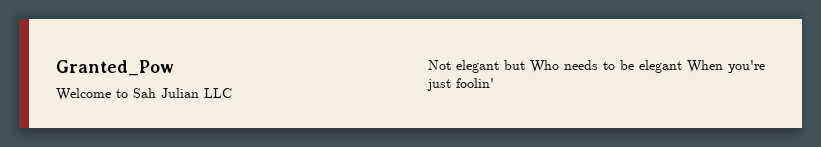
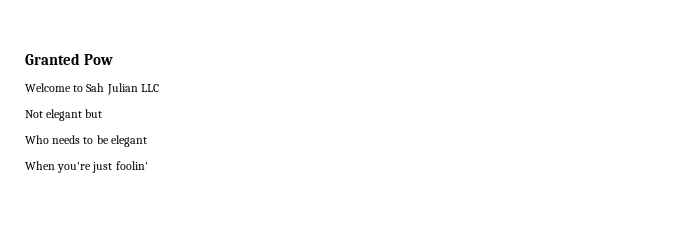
[56,60,174,76] Granted_Pow -> [25,53,114,65] Granted Pow
(525, 65) none -> (103, 113) //
(682, 66) none -> (147, 141) //

